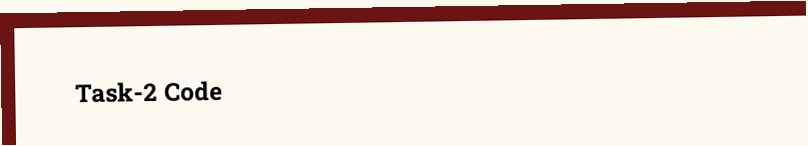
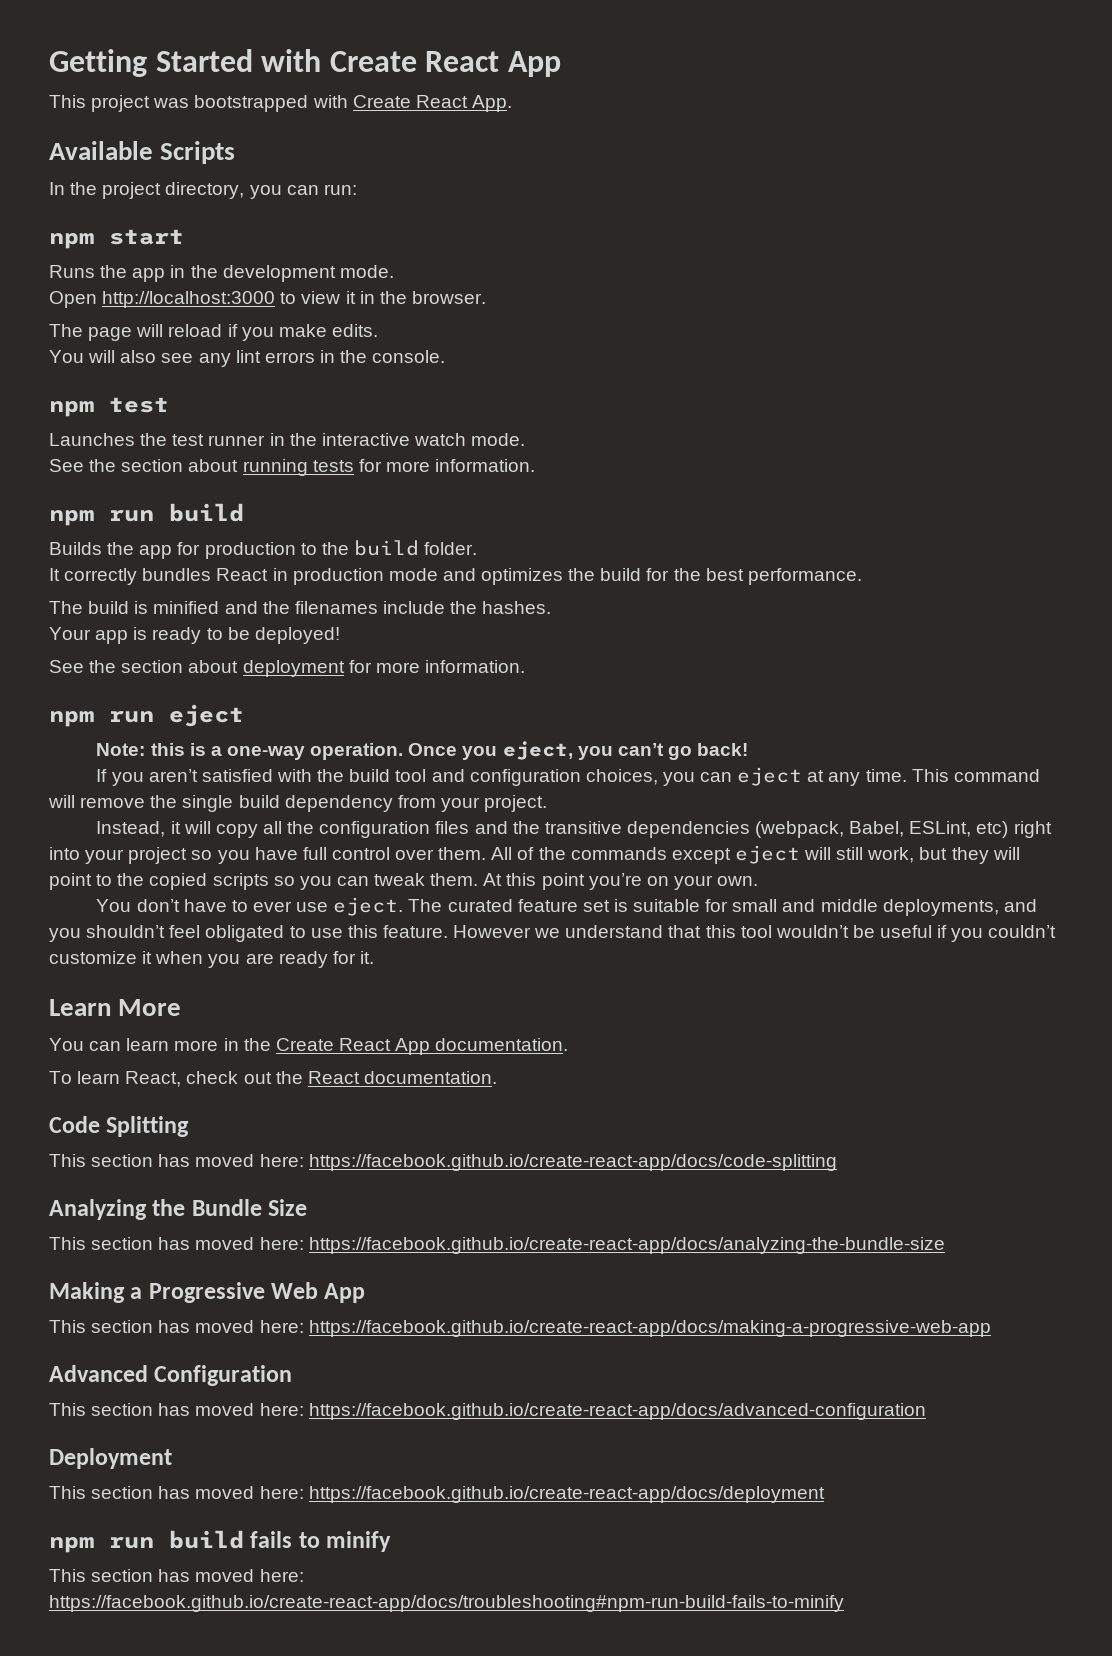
[75,80,223,104] Task-2 Code -> [49,49,561,77] [49,95,512,112] [49,141,236,164] [49,182,357,199] [49,229,184,249] [49,265,394,282] [49,291,486,308] [49,324,378,341] [49,350,446,367] [49,397,169,417] [49,433,526,446] [49,459,536,476] [49,503,244,526] [49,540,478,559] [49,568,862,585] [49,601,552,614] [49,627,340,644] [49,660,525,677] [49,704,244,727] [96,741,749,760] [96,767,1040,786] [48,795,548,812] [96,821,1052,838] [49,845,1020,864] [49,873,759,890] [96,897,1037,916] [49,925,1057,942] [49,951,374,968] [49,999,182,1016] [49,1038,569,1055] [49,1071,497,1087] [49,1116,190,1137] [49,1154,837,1171] [49,1199,308,1220] [49,1237,945,1254] [49,1282,366,1303] [49,1320,991,1337] [49,1365,293,1386] [49,1403,926,1420] [49,1448,172,1469] [49,1486,825,1503] [49,1530,392,1553] [49,1569,304,1582] [49,1595,844,1612] Getting Started with Create React App // This project was bootstrapped with Create React App. // Available Scripts // In the project directory, you can run: // npm start // Runs the app in the development mode. // Open http://localhost:3000 to view it in the browser. // The page will reload if you make edits. // You will also see any lint errors in the console. // npm test // Launches the test runner in the interactive watch mode. // See the section about running tests for more information. // npm run build // Builds the app for production to the build folder. // It correctly bundles React in production mode and optimizes the build for the best performance. // The build is minified and the filenames include the hashes. // Your app is ready to be deployed! // See the section about deployment for more information. // npm run eject // Note: this is a one-way operation. Once you eject, you can’t go back! // If you aren’t satisfied with the build tool and configuration choices, you can eject at any time. This command will remove the single build dependency from your project. // Instead, it will copy all the configuration files and the transitive dependencies (webpack, Babel, ESLint, etc) right into your project so you have full control over them. All of the commands except eject will still work, but they will point to the copied scripts so you can tweak them. At this point you’re on your own. // You don’t have to ever use eject. The curated feature set is suitable for small and middle deployments, and you shouldn’t feel obligated to use this feature. However we understand that this tool wouldn’t be useful if you couldn’t customize it when you are ready for it. // Learn More // You can learn more in the Create React App documentation. // To learn React, check out the React documentation. // Code Splitting // This section has moved here: https://facebook.github.io/create-react-app/docs/code-splitting // Analyzing the Bundle Size // This section has moved here: https://facebook.github.io/create-react-app/docs/analyzing-the-bundle-size // Making a Progressive Web App // This section has moved here: https://facebook.github.io/create-react-app/docs/making-a-progressive-web-app // Advanced Configuration // This section has moved here: https://facebook.github.io/create-react-app/docs/advanced-configuration // Deployment // This section has moved here: https://facebook.github.io/create-react-app/docs/deployment // npm run build fails to minify // This section has moved here: https://facebook.github.io/create-react-app/docs/troubleshooting#npm-run-build-fails-to-minify

